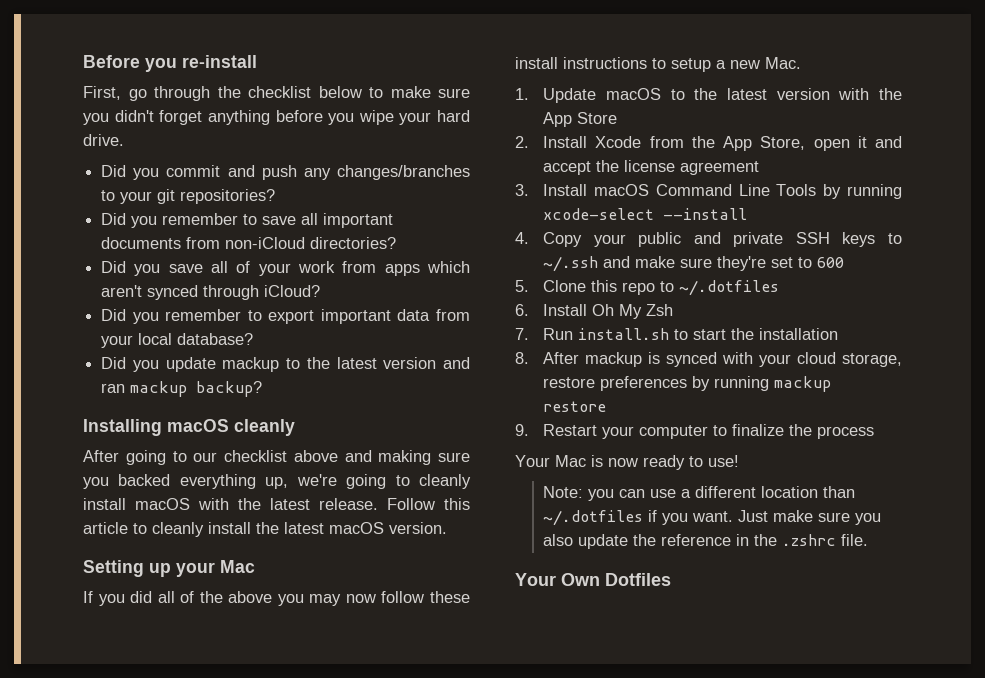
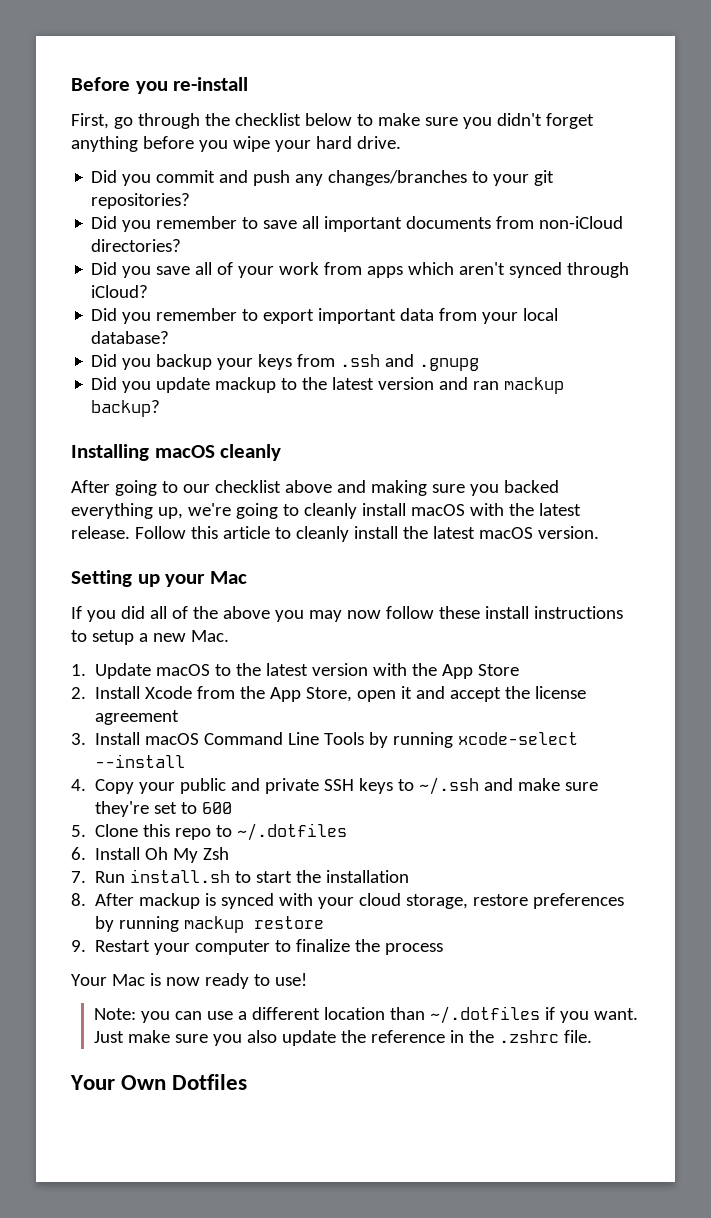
(254, 339) none -> [91,354,480,371] // Did you backup your keys from .ssh and .gnupg

